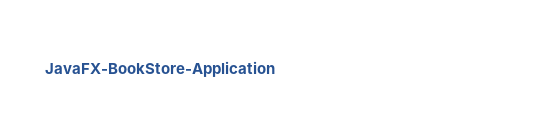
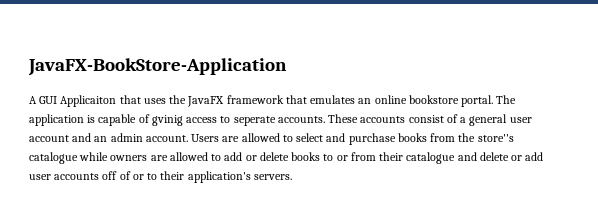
(275, 69) none -> [29,95,517,107] [29,114,532,126] [29,133,514,145] [29,152,544,164] [29,171,292,183] // A GUI Applicaiton that uses the JavaFX framework that emulates an online bookstore portal. The application is capable of gvinig access to seperate accounts. These accounts consist of a general user account and an admin account. Users are allowed to select and purchase books from the store''s catalogue while owners are allowed to add or delete books to or from their catalogue and delete or add user accounts off of or to their application's servers.

